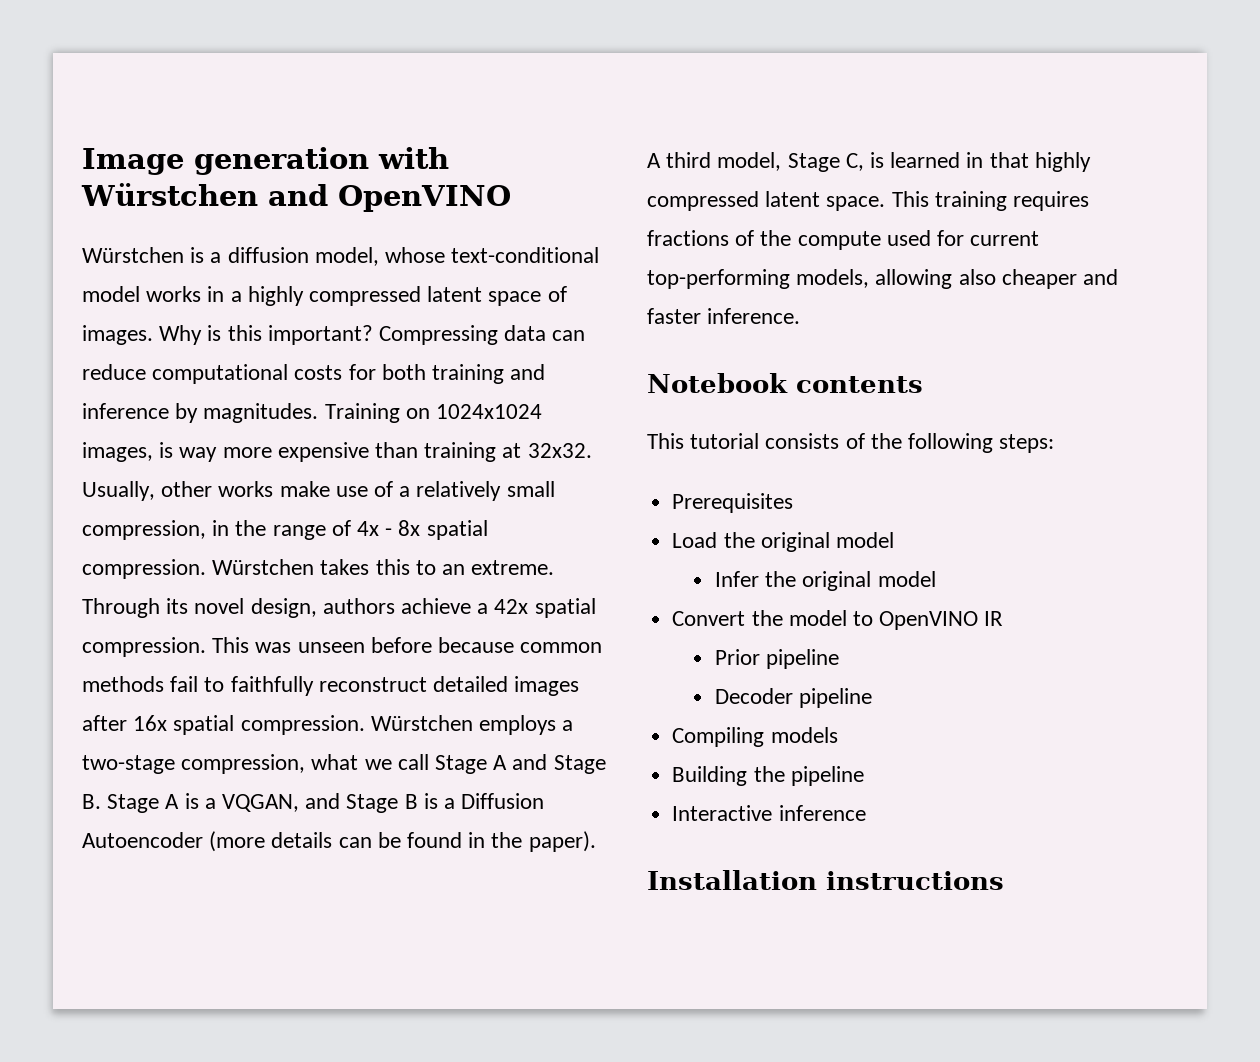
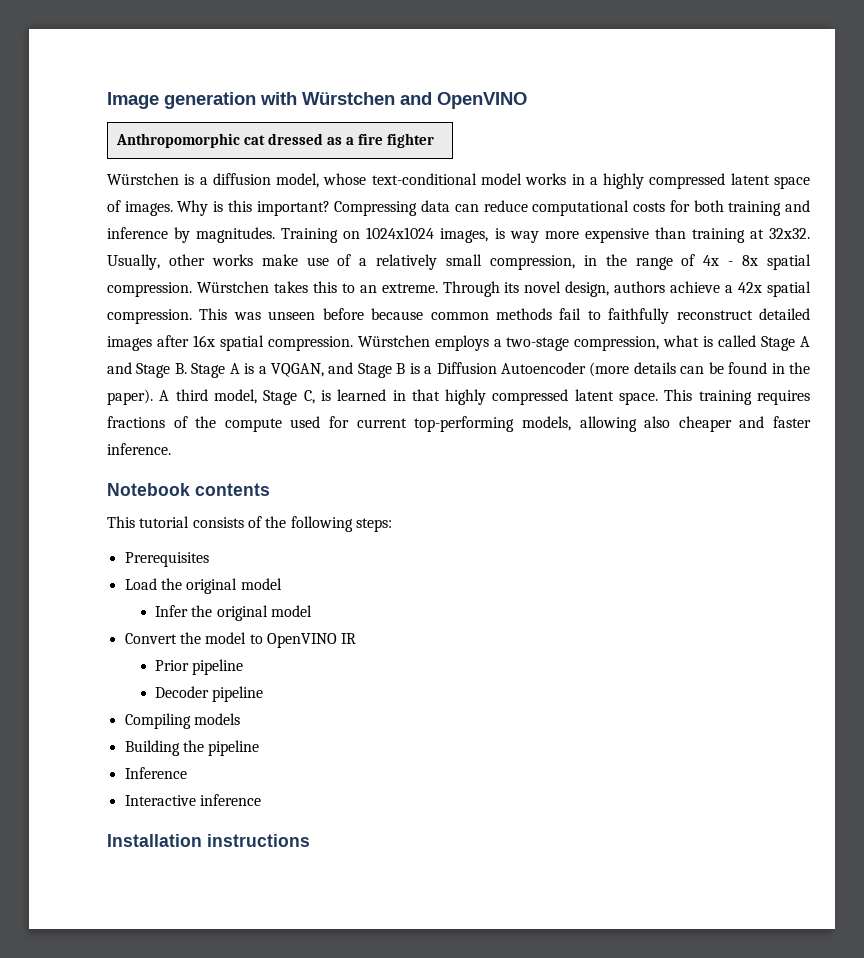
(511, 198) none -> [116,133,434,148] // Anthropomorphic cat dressed as a fire fighter
[364,754,429,770] we call -> [703,335,757,347] is called
(864, 776) none -> [124,767,187,779] // Inference

